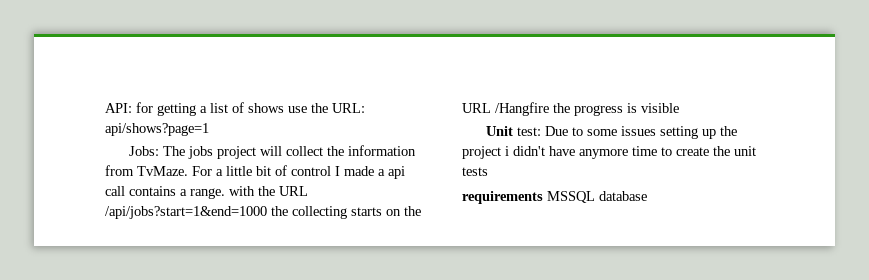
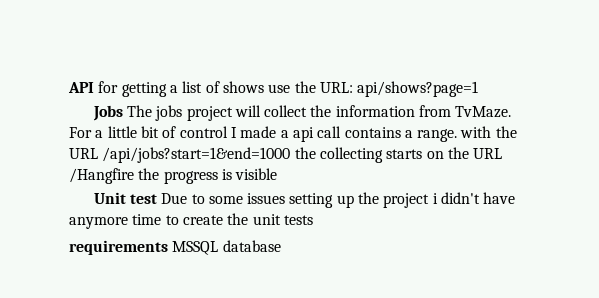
[105,103,132,113] API: -> [68,82,94,93] API
[129,146,160,156] Jobs: -> [92,105,123,121] Jobs
[517,127,542,136] test: -> [129,194,157,204] test

